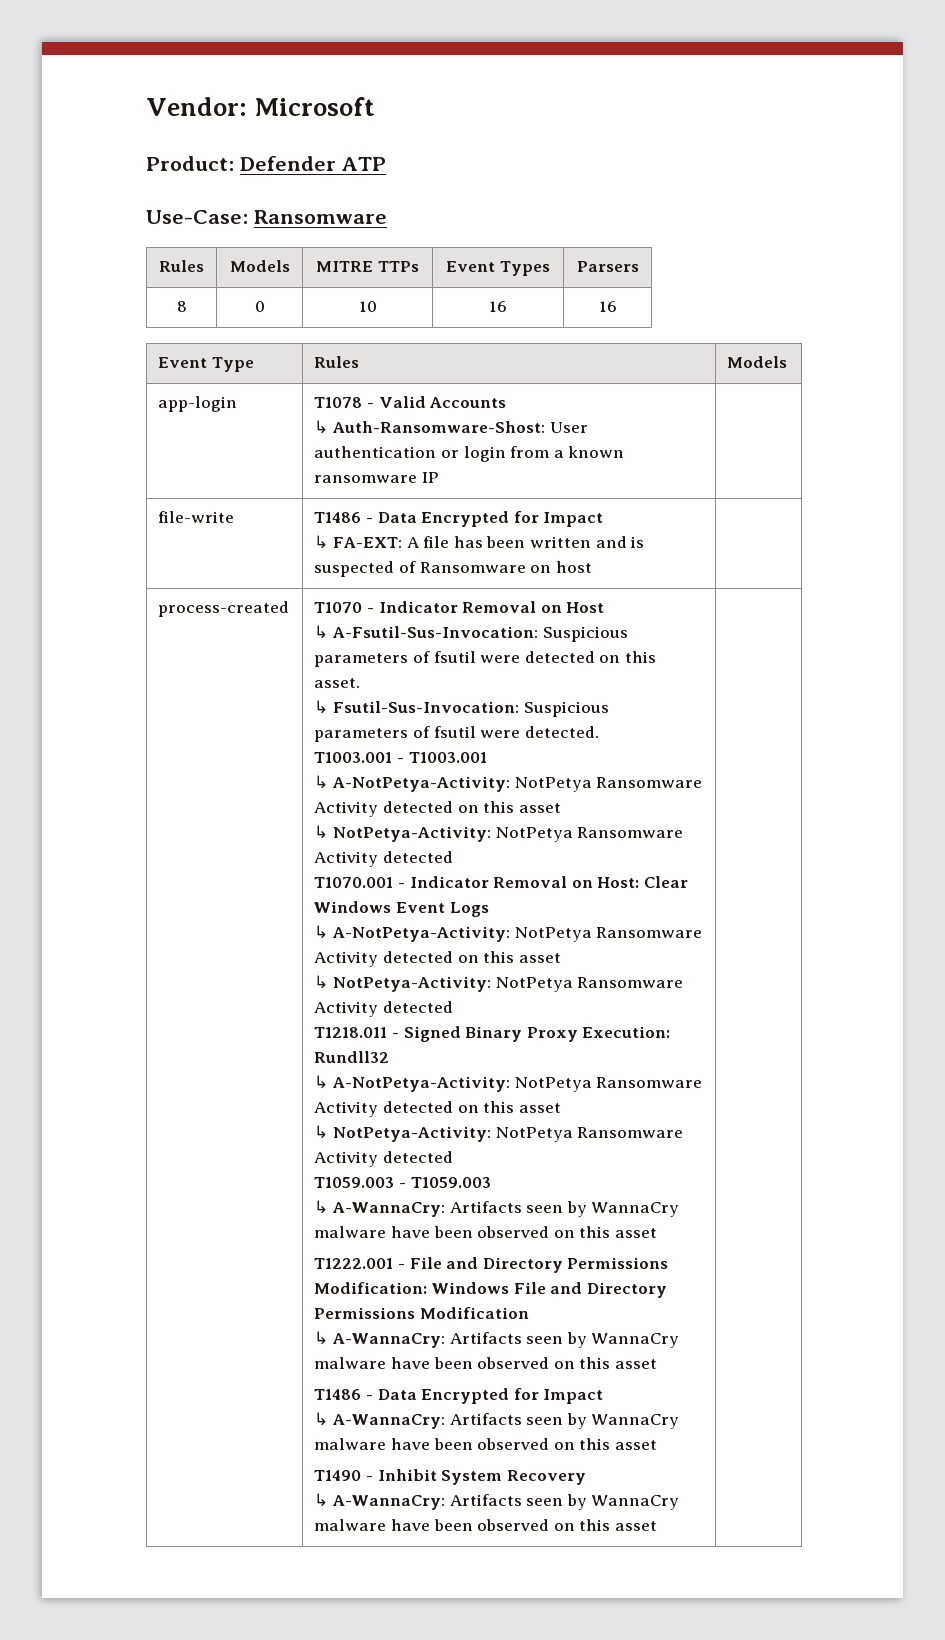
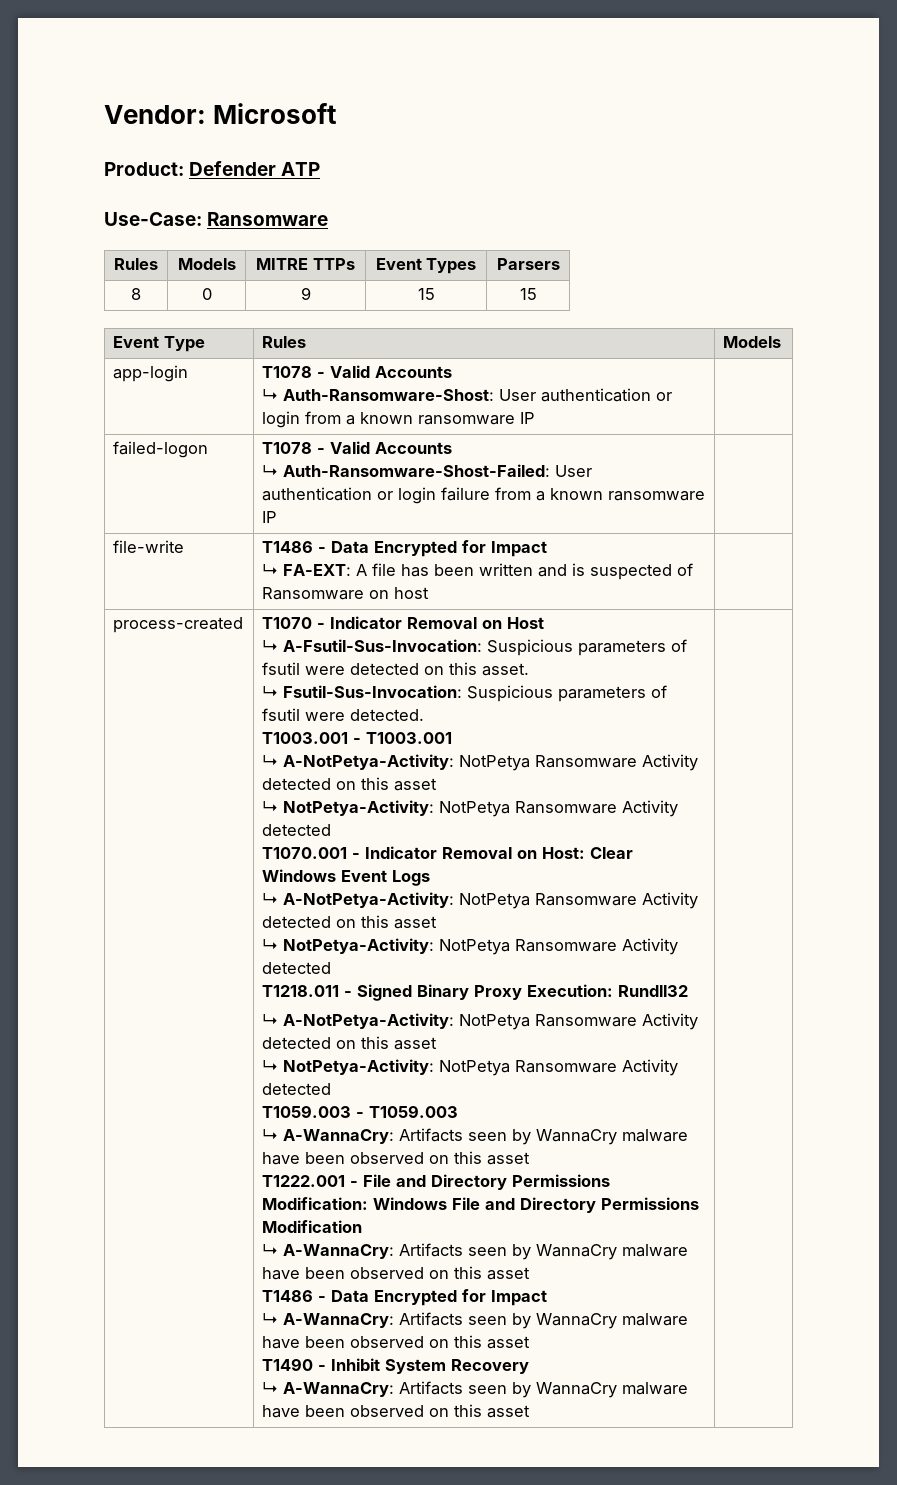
[358,301,377,312] [489,301,507,312] [598,301,617,312] 10 | 16 | 16 -> [300,287,311,300] [417,288,435,300] [519,288,537,300] 9 | 15 | 15
(440, 477) none -> [113,441,209,458] [262,441,453,454] [262,464,593,477] [262,487,706,504] [262,511,278,523] // failed-logon | T1078 - Valid Accounts // ↳ Auth-Ransomware-Shost-Failed: User authentication or login failure from a known ransomware IP |

